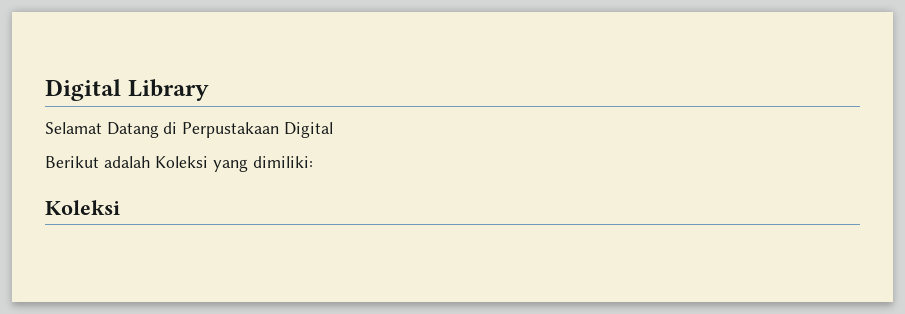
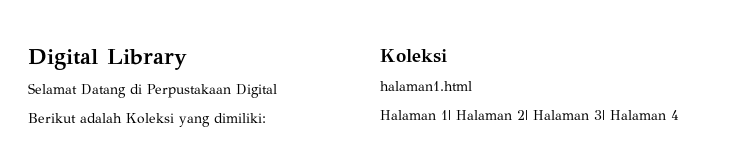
(120, 207) none -> [380,81,472,91] [380,110,679,120] // halaman1.html // Halaman 1| Halaman 2| Halaman 3| Halaman 4

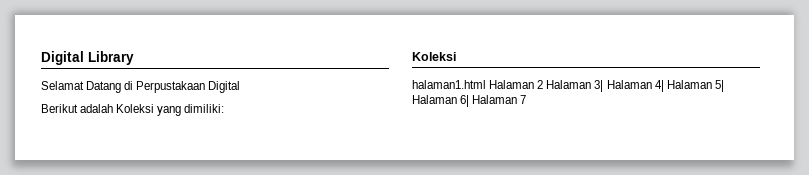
[380,110,679,120] // Halaman 1| Halaman 2| Halaman 3| Halaman 4 -> [489,80,724,92] [412,95,527,107] Halaman 2 Halaman 3| Halaman 4| Halaman 5| Halaman 6| Halaman 7

